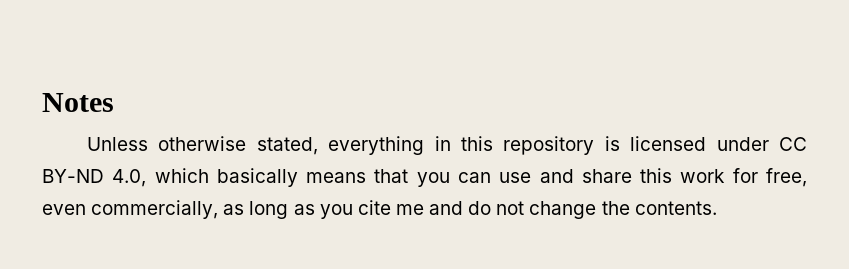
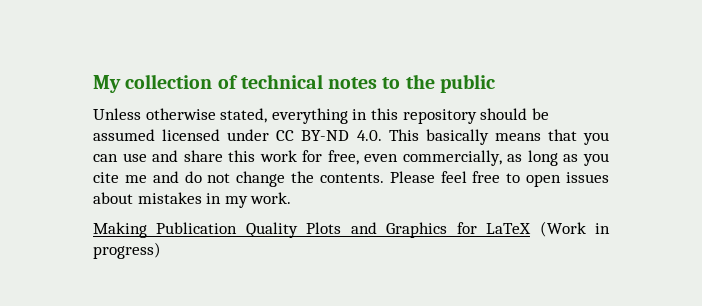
[42,93,114,112] Notes -> [93,74,495,93] My collection of technical notes to the public
[604,136,620,151] is -> [480,108,549,120] [93,129,155,141] should be assumed
[112,168,209,187] 4.0, which -> [356,129,419,141] 4.0. This
(717, 208) none -> [389,171,610,187] [93,192,292,208] [93,221,611,238] [93,242,161,259] Please feel free to open issues about mistakes in my work. // Making Publication Quality Plots and Graphics for LaTeX (Work in progress)

